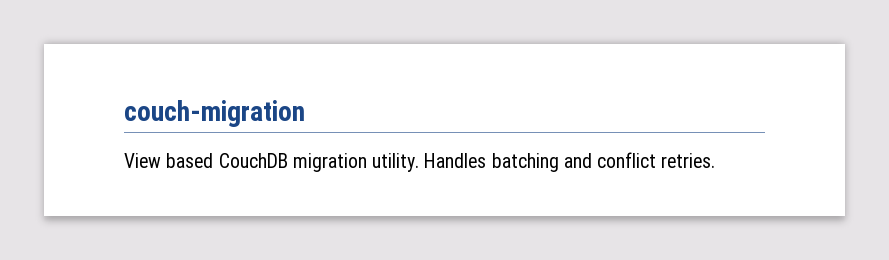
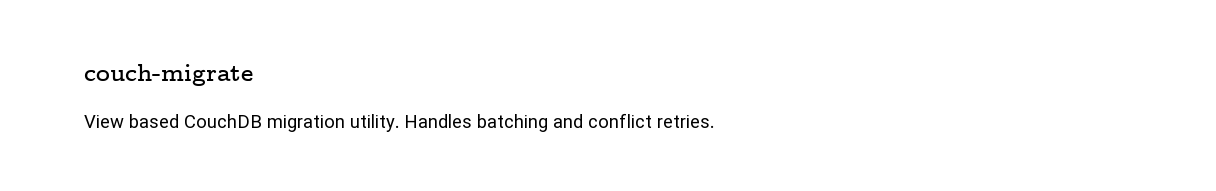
[124,100,305,127] couch-migration -> [84,64,253,86] couch-migrate

